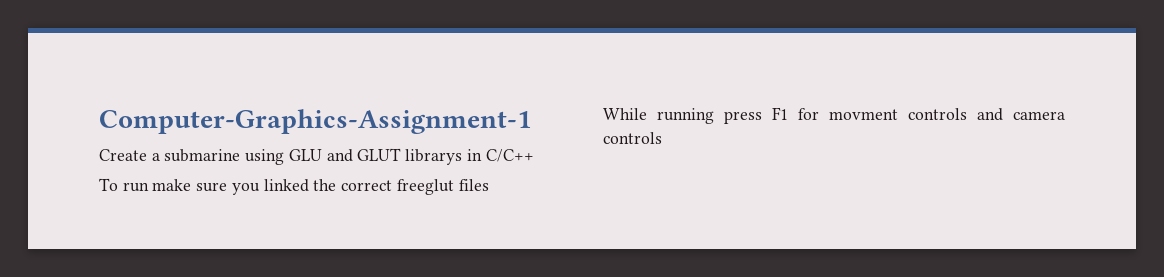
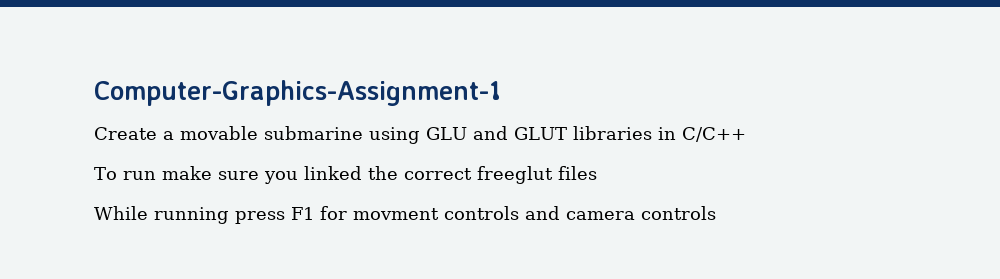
(160, 157) none -> [180,126,258,140] movable
[405,149,463,165] librarys -> [572,126,652,140] libraries

